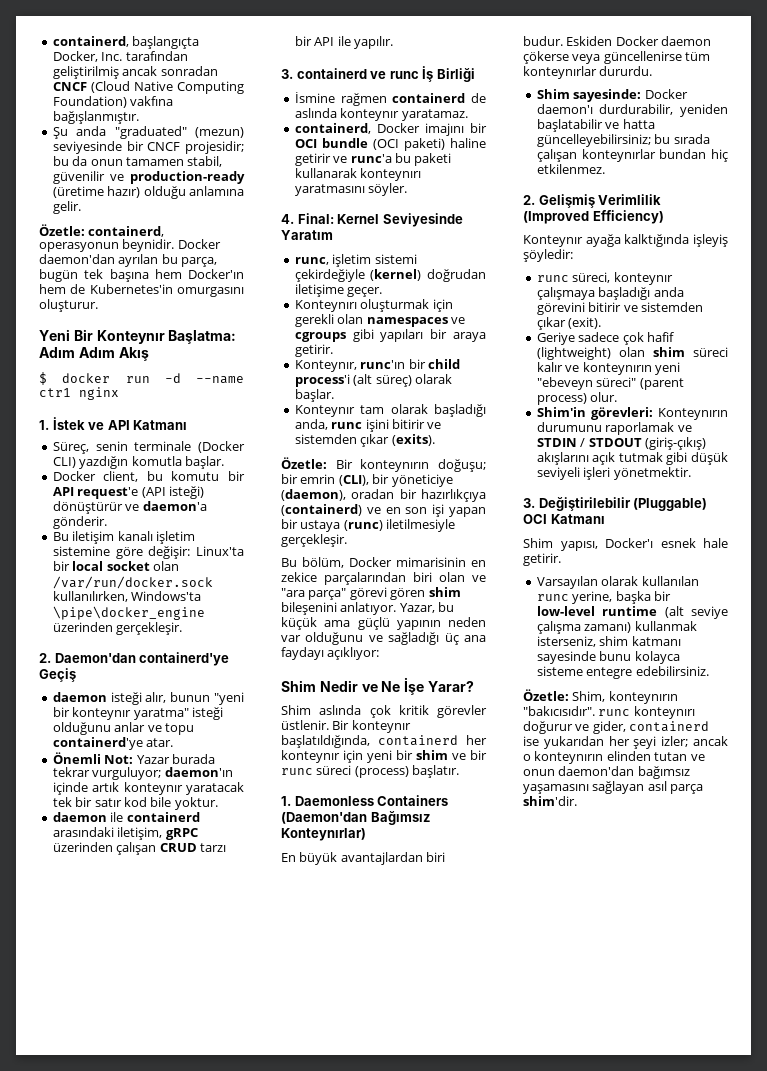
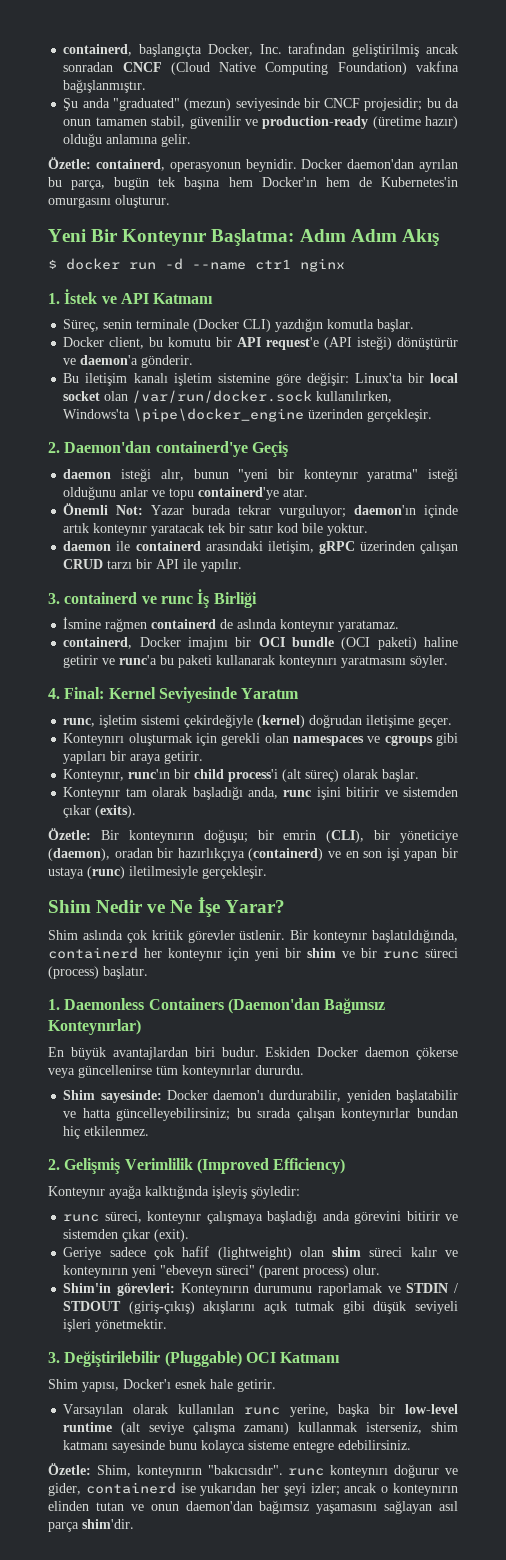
[281,557,486,568] [281,572,486,585] [281,587,461,600] [281,602,455,615] [281,617,486,630] [281,632,486,645] [281,647,380,660] // Bu bölüm, Docker mimarisinin en zekice parçalarından biri olan ve "ara parça" görevi gören shim bileşenini anlatıyor. Yazar, bu küçük ama güçlü yapının neden var olduğunu ve sağladığı üç ana faydayı açıklıyor: -> (267, 872) none

